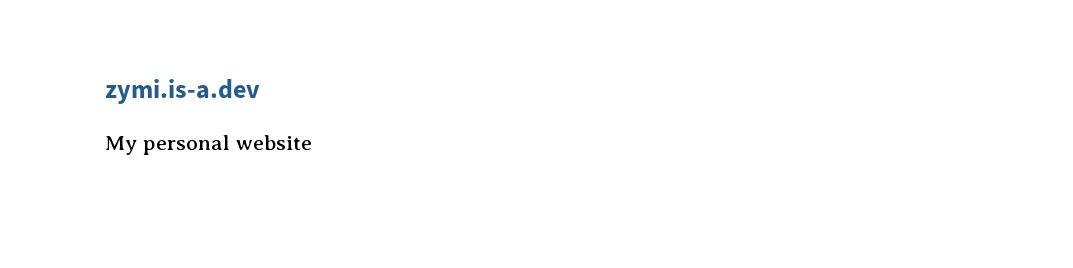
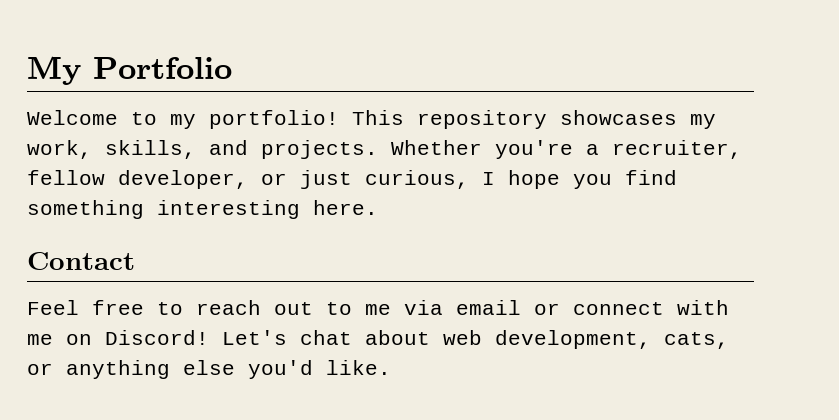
[105,79,260,104] [105,135,312,155] zymi.is-a.dev // My personal website -> [27,56,232,85] [27,110,716,129] [27,140,742,159] [27,170,677,189] [27,200,378,219] [27,252,135,270] [27,300,729,315] [27,330,729,349] [27,360,391,379] My Portfolio // Welcome to my portfolio! This repository showcases my work, skills, and projects. Whether you're a recruiter, fellow developer, or just curious, I hope you find something interesting here. // Contact // Feel free to reach out to me via email or connect with me on Discord! Let's chat about web development, cats, or anything else you'd like.

